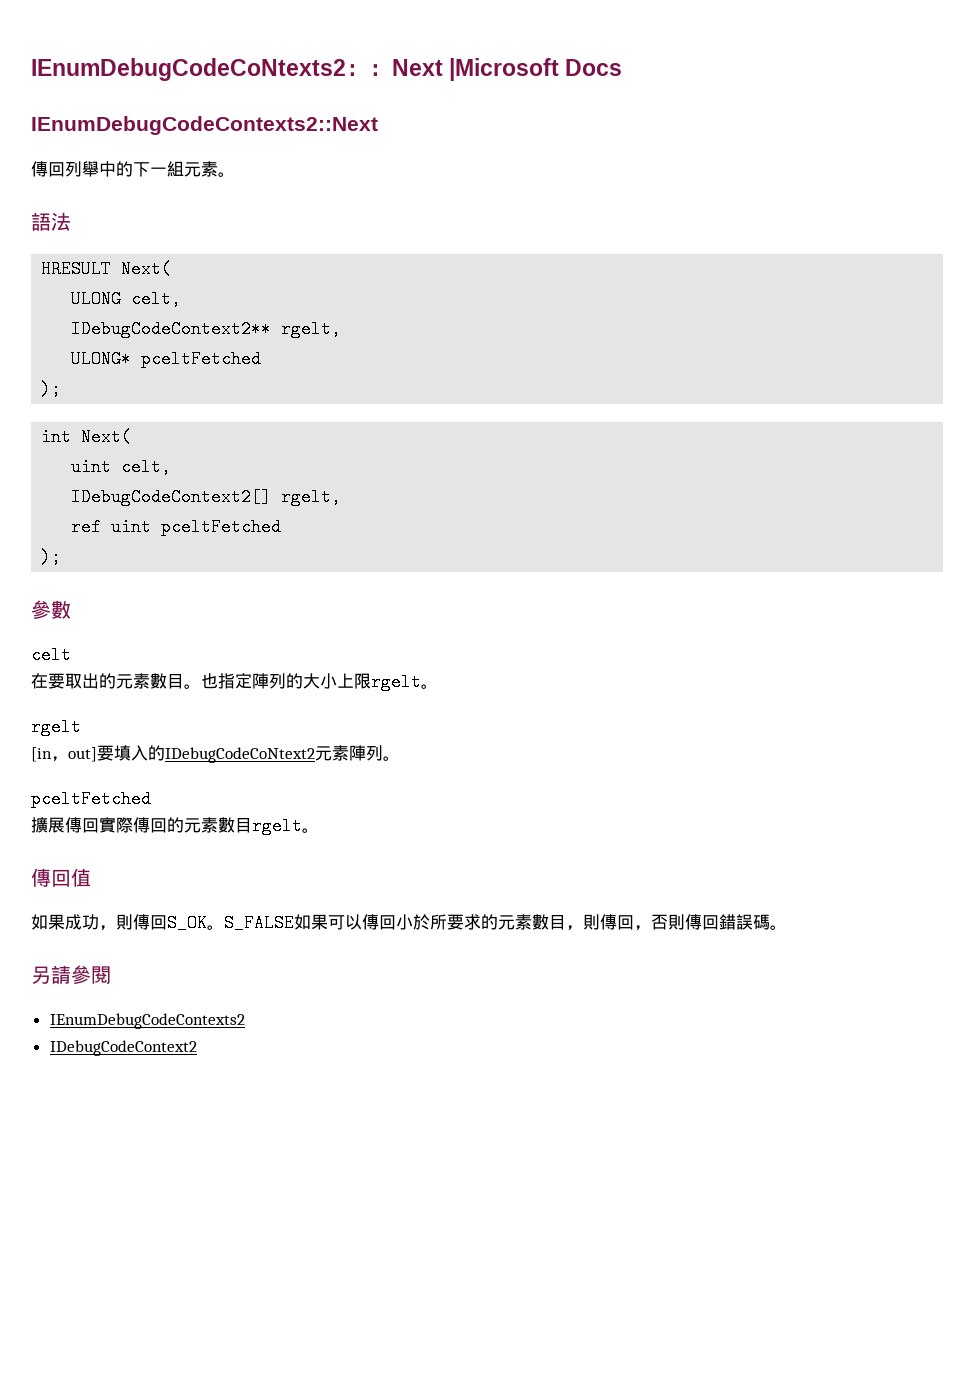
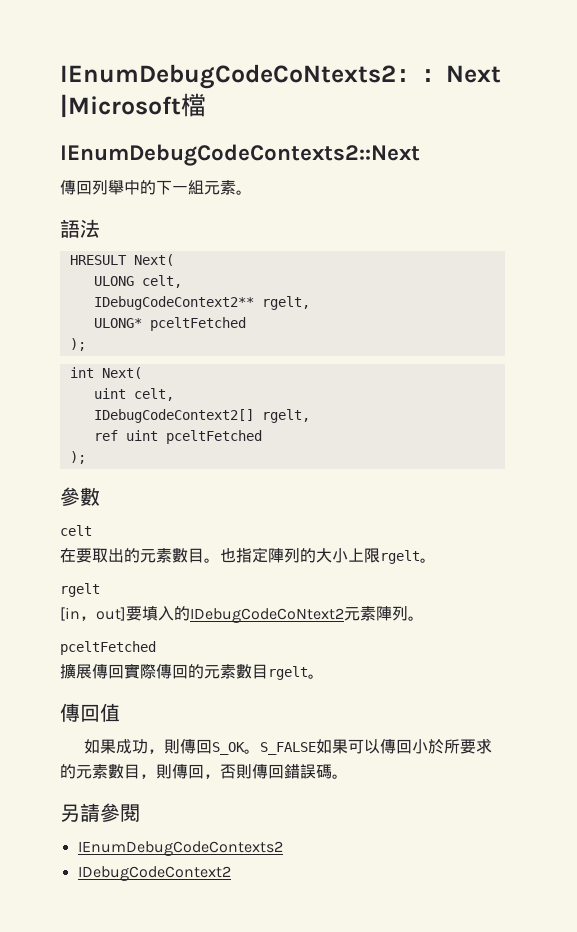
[565,59,623,76] Docs -> [181,93,206,117] 檔

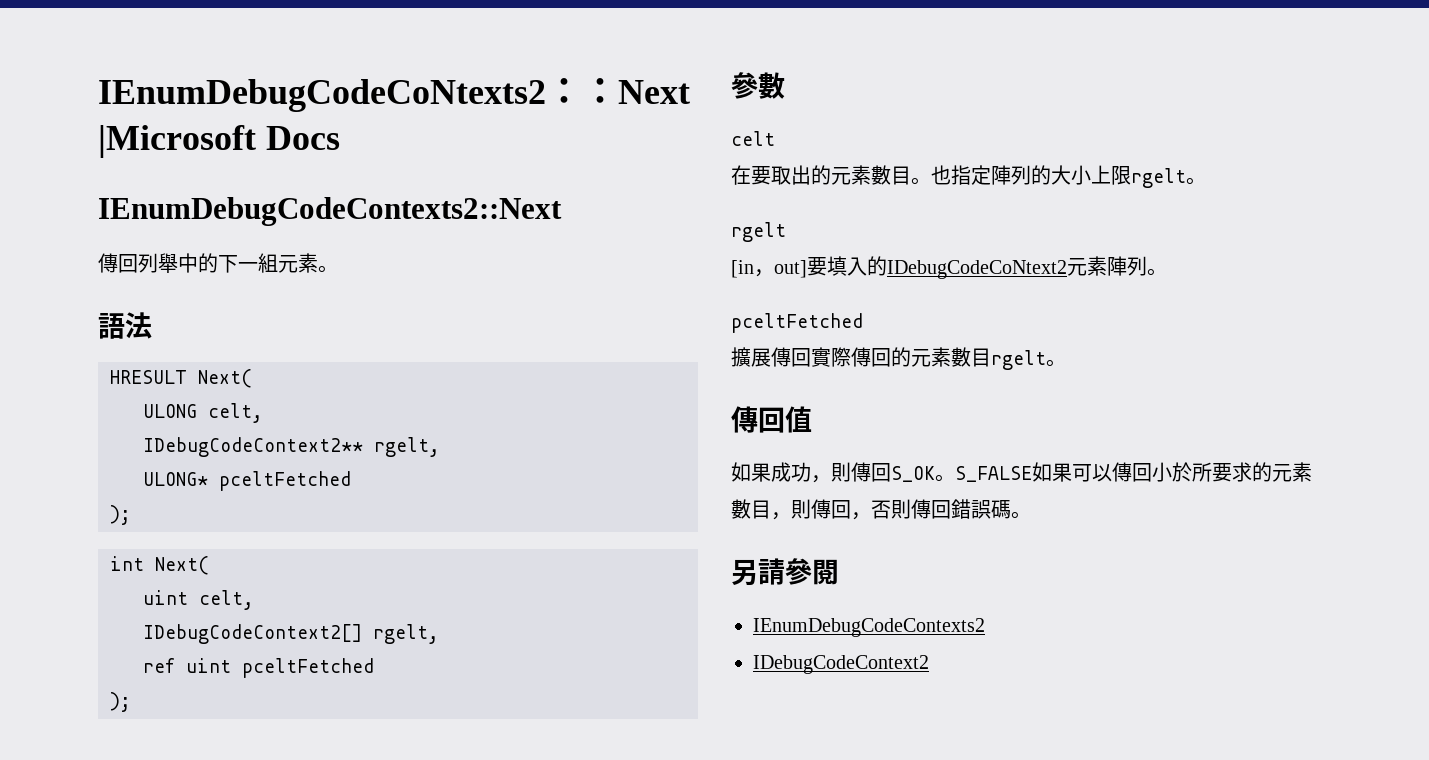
[181,93,206,117] 檔 -> [265,126,340,150] Docs

